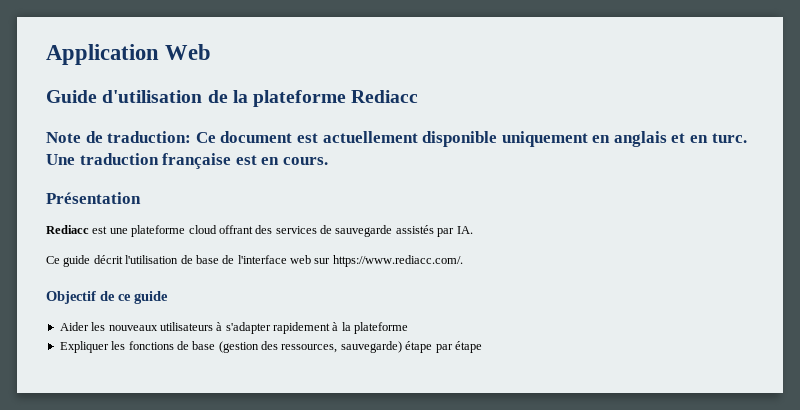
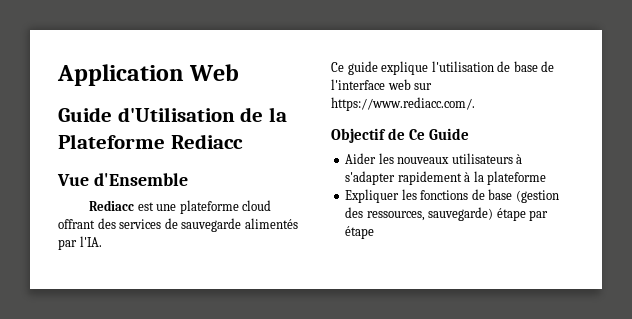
[102,90,203,103] d'utilisation -> [117,107,235,122] d'Utilisation
[253,90,347,107] plateforme -> [58,134,165,149] Plateforme
[46,131,747,147] [46,153,328,169] [46,192,141,204] Note de traduction: Ce document est actuellement disponible uniquement en anglais et en turc. Une traduction française est en cours. // Présentation -> [57,173,188,186] Vue d'Ensemble
[395,225,473,237] assistés par IA. -> [244,218,298,229] [58,236,102,250] alimentés par l'IA.
[93,255,123,264] décrit -> [381,61,429,75] explique
[118,291,168,304] ce guide -> [409,128,470,140] Ce Guide

